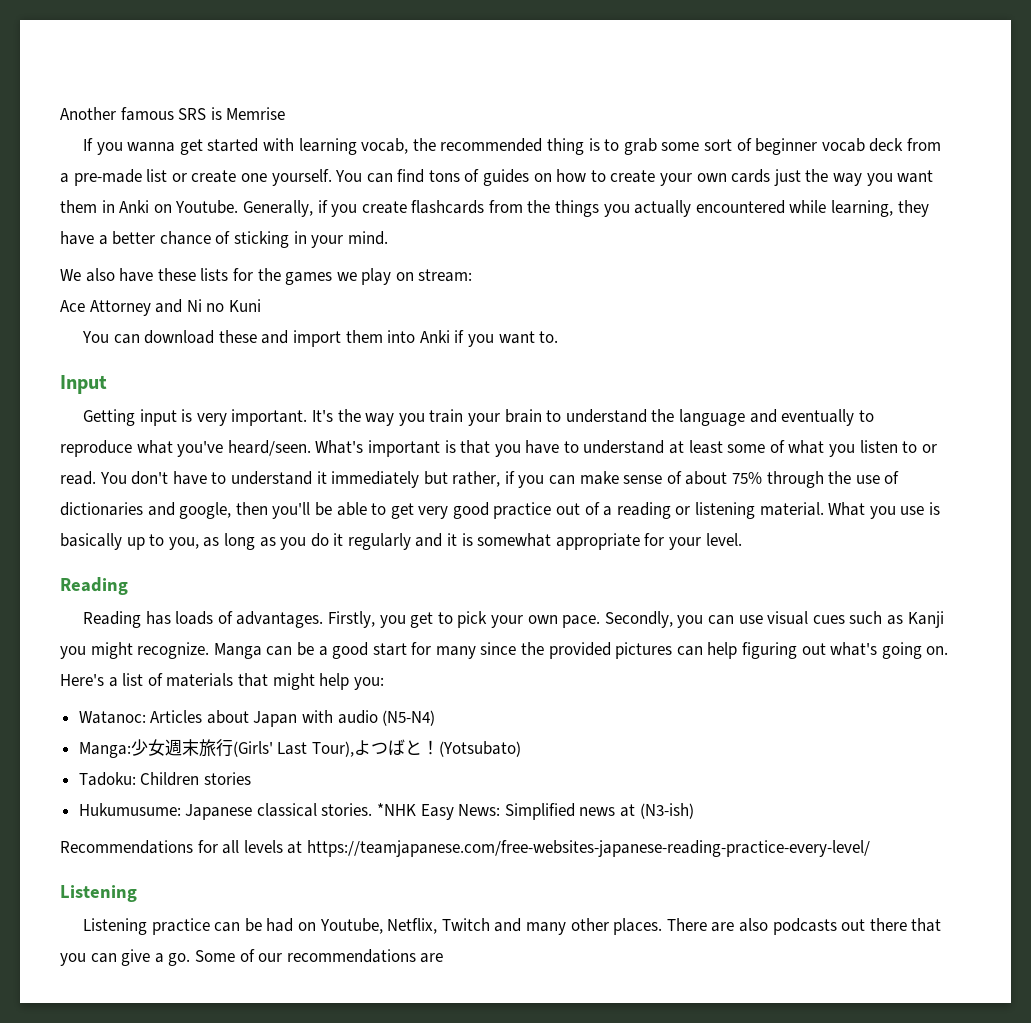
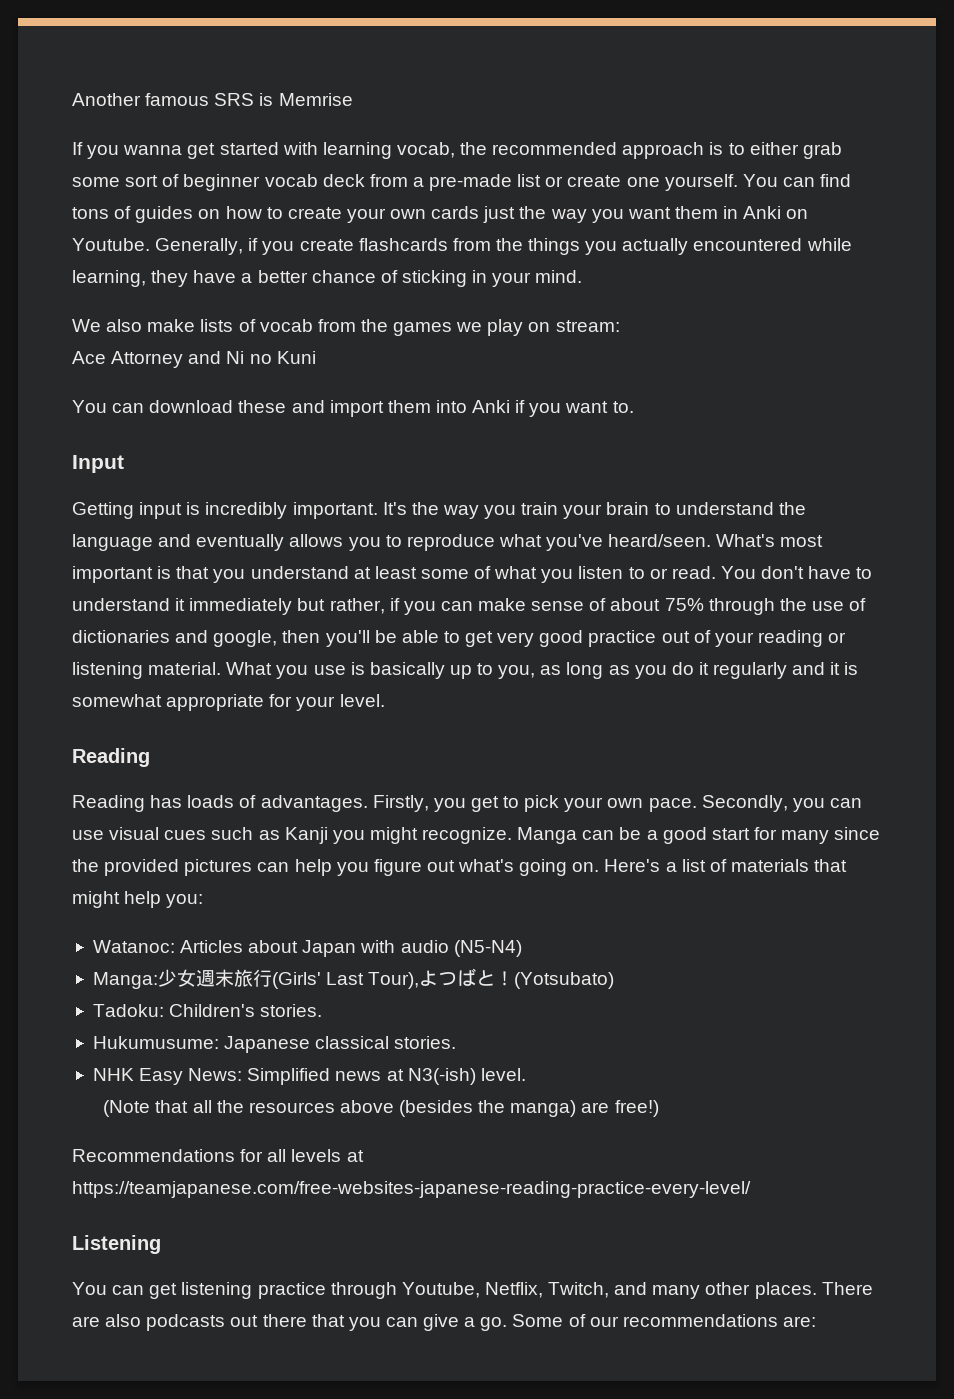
[547,138,585,155] thing -> [622,142,705,159] approach
(620, 145) none -> [749,142,799,155] either
[119,268,253,282] have these lists for -> [147,319,356,332] make lists of vocab from
[196,413,227,426] very -> [205,502,288,519] incredibly
(855, 417) none -> [289,534,381,551] allows you
(364, 447) none -> [780,535,824,547] most
[525,440,579,454] have to -> (246, 576) none
[603,506,613,516] a -> [714,632,754,647] your
[742,642,798,659] figuring -> [336,859,422,876] you figure
[140,772,251,786] Children stories -> [169,1004,323,1017] Children's stories.
[377,803,417,816] *NHK -> [92,1068,134,1081] // NHK
[639,803,694,819] (N3-ish) -> [407,1068,526,1085] [103,1100,659,1117] N3(-ish) level. // (Note that all the resources above (besides the manga) are free!)
[83,918,317,935] Listening practice can be had on -> [72,1282,397,1299] You can get listening practice through
[441,918,490,931] Twitch -> [548,1282,610,1298] Twitch,
[420,953,444,963] are -> [782,1316,816,1327] are:

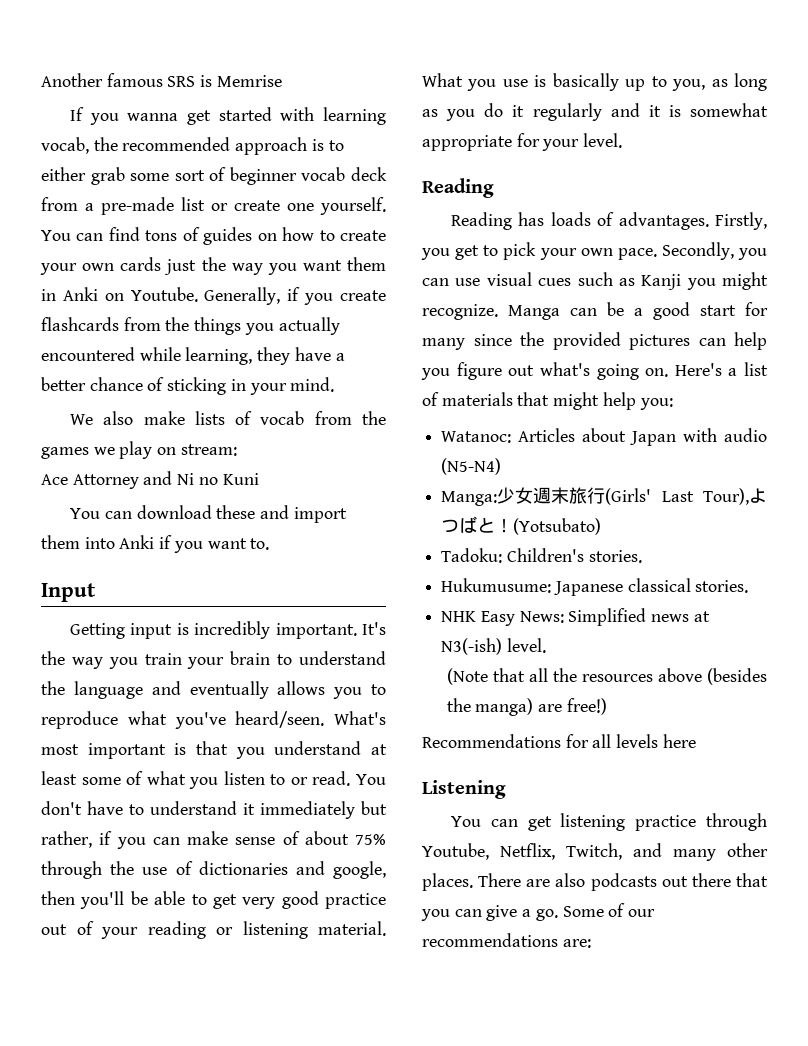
[346,1150,364,1162] [72,1181,751,1198] at https://teamjapanese.com/free-websites-japanese-reading-practice-every-level/ -> [662,734,696,748] here

